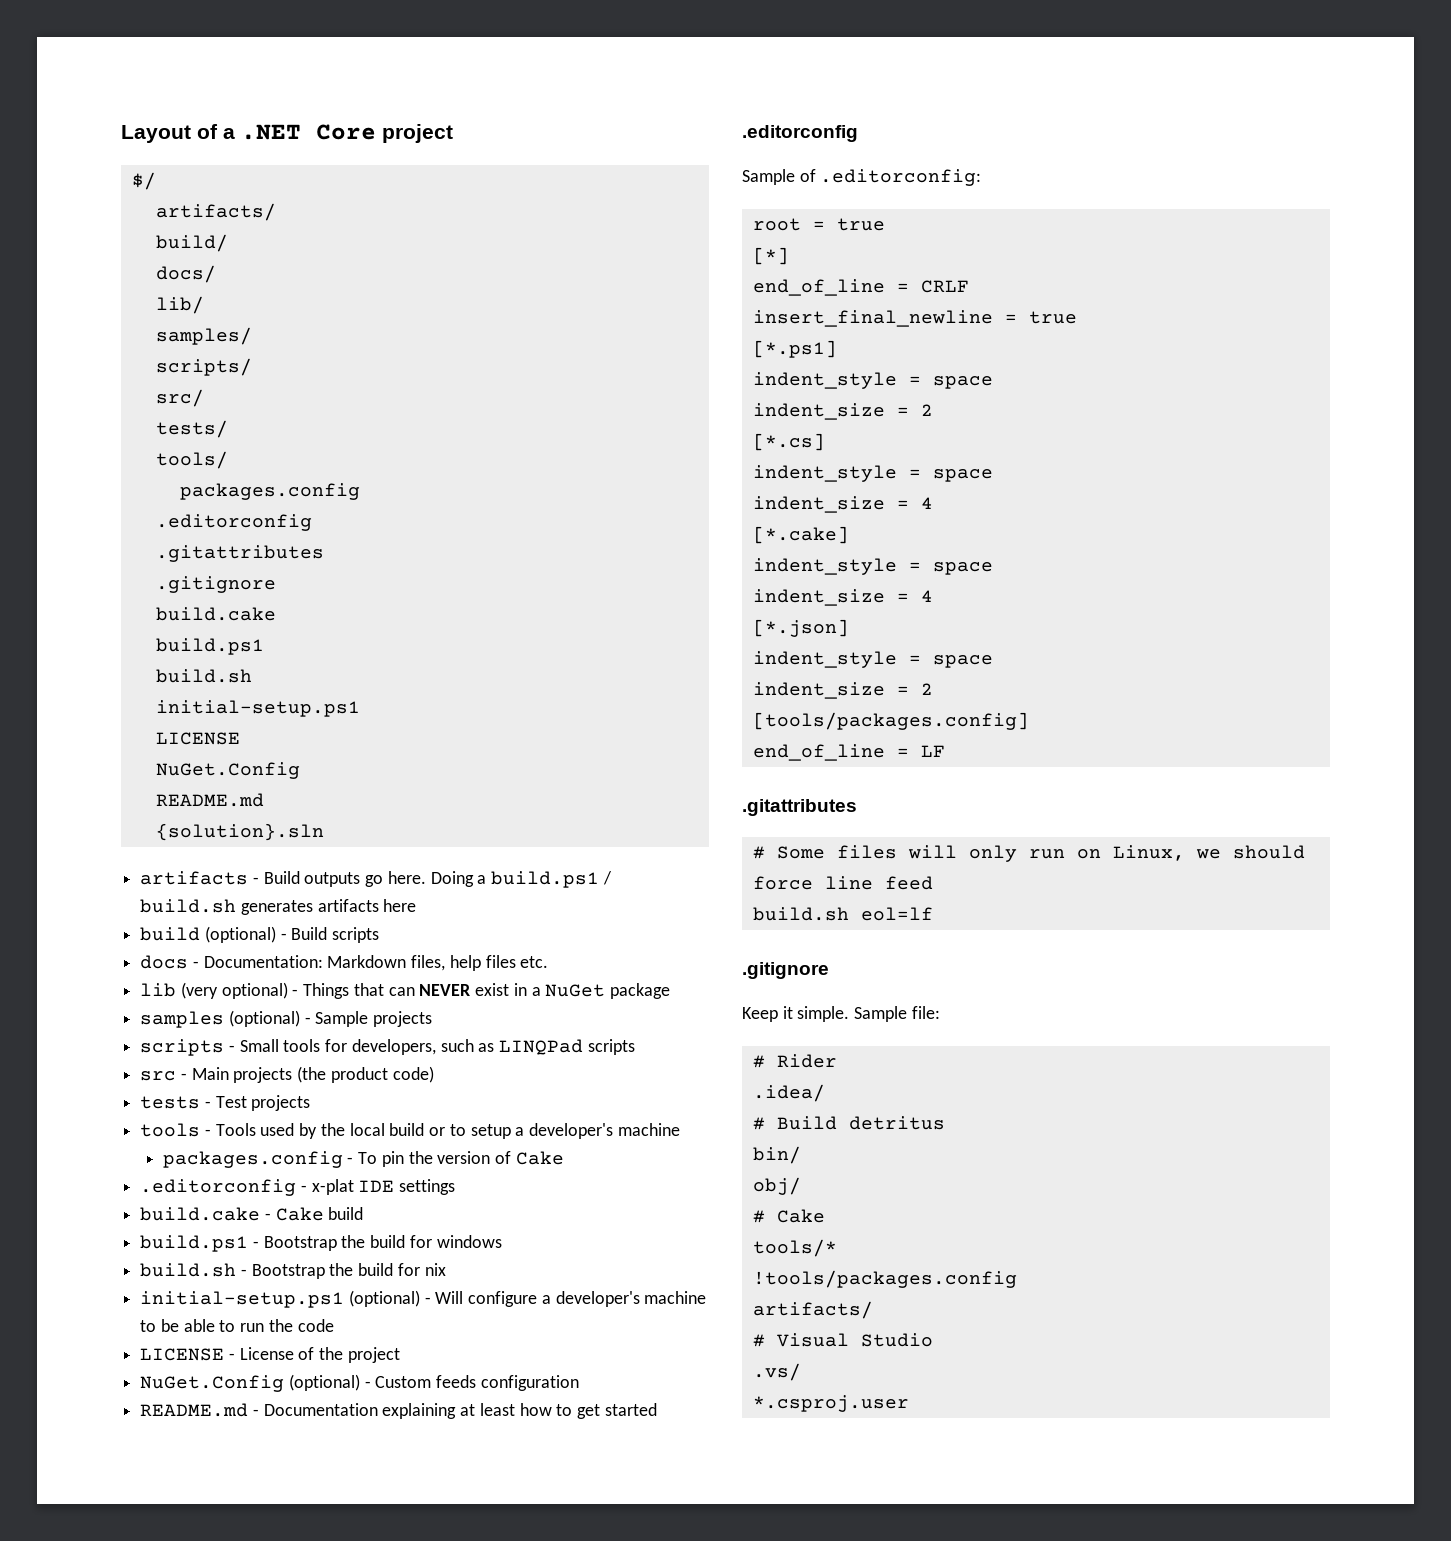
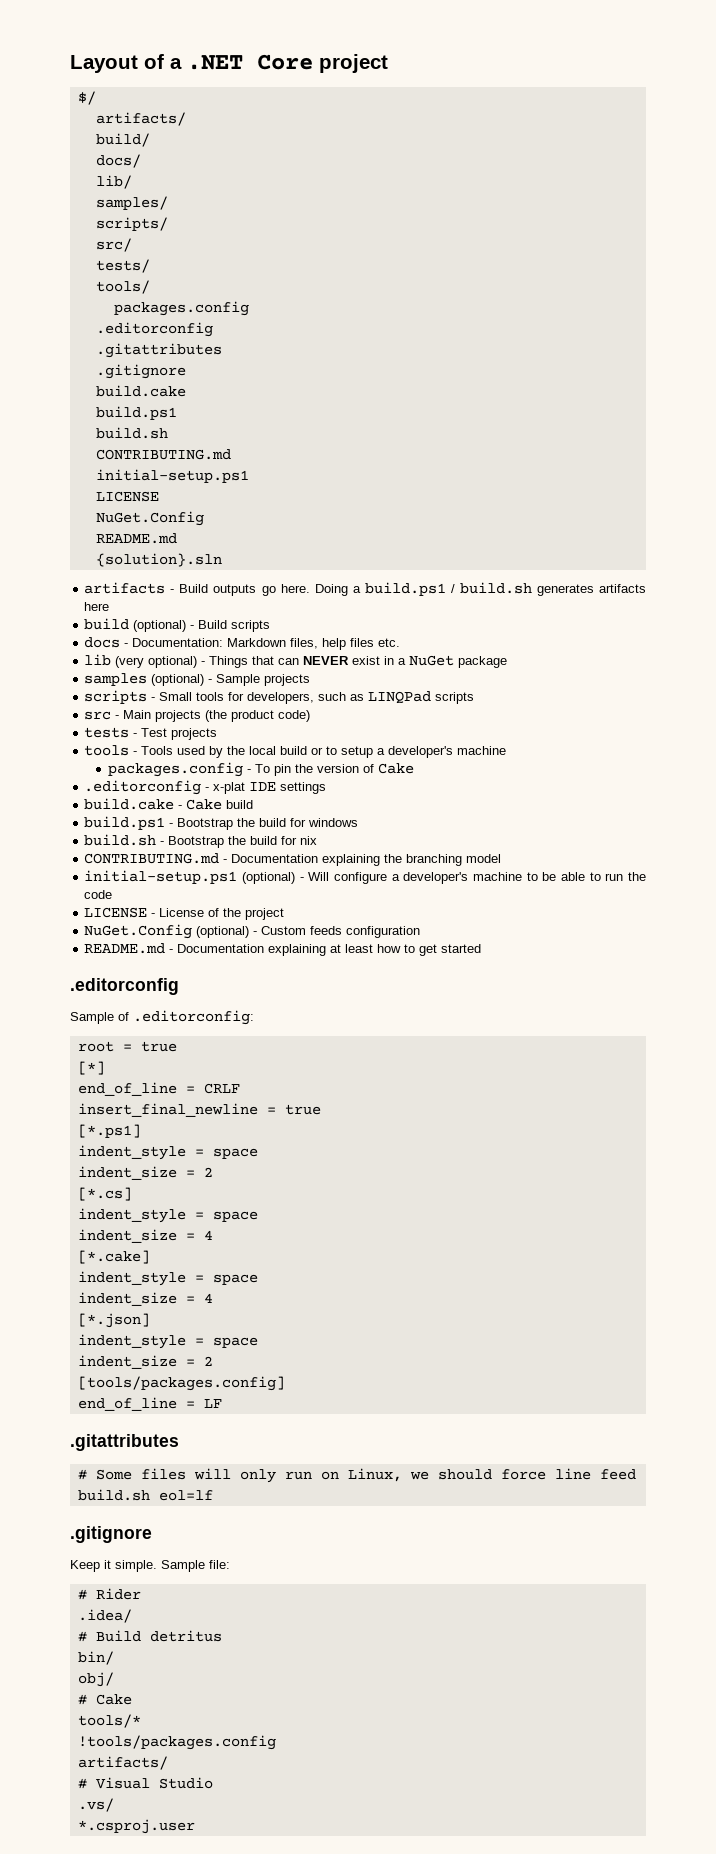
(252, 676) none -> [95,449,231,460] // CONTRIBUTING.md
(446, 1269) none -> [84,853,502,866] // CONTRIBUTING.md - Documentation explaining the branching model

